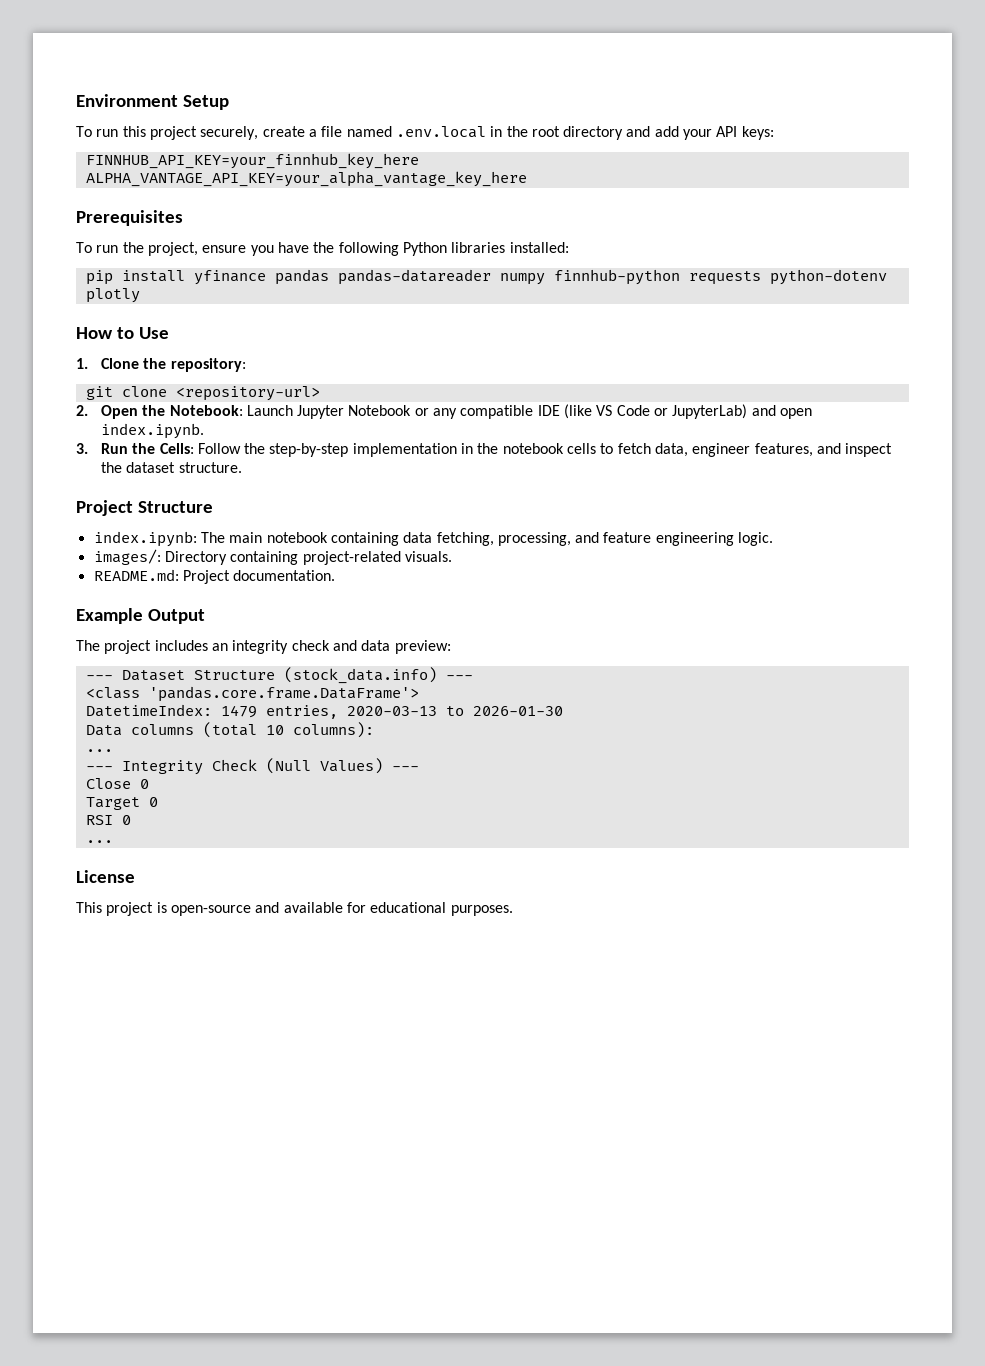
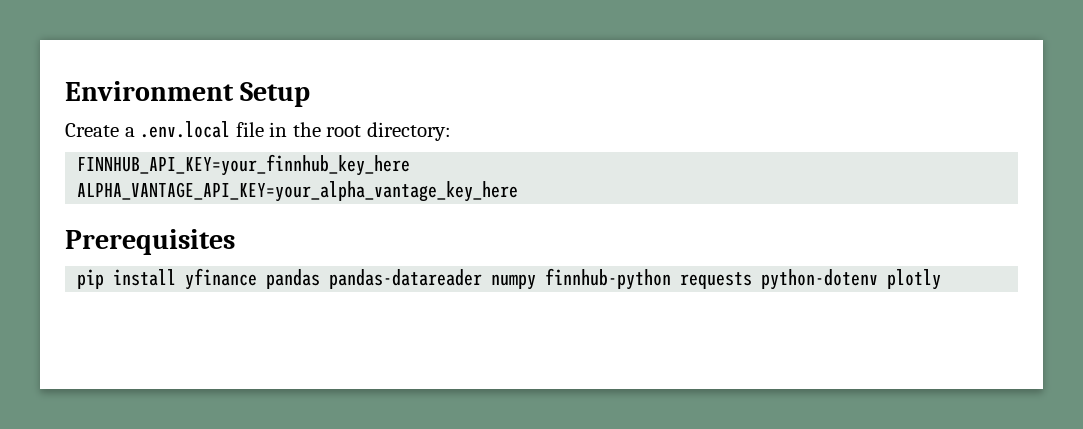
[76,126,774,140] [85,153,419,169] [85,171,527,187] [76,210,183,226] [76,242,569,256] To run this project securely, create a file named .env.local in the root directory and add your API keys: // FINNHUB_API_KEY=your_finnhub_key_here // ALPHA_VANTAGE_API_KEY=your_alpha_vantage_key_here // Prerequisites // To run the project, ensure you have the following Python libraries installed: -> [65,121,451,141] [77,154,411,176] [77,181,519,202] [65,229,235,255] Create a .env.local file in the root directory: // FINNHUB_API_KEY=your_finnhub_key_here // ALPHA_VANTAGE_API_KEY=your_alpha_vantage_key_here // Prerequisites
[76,327,169,339] [76,358,246,372] [85,386,320,401] [76,404,813,419] [100,423,204,439] [76,443,893,457] [100,462,242,473] [76,500,213,516] [93,531,774,547] [93,549,452,565] [93,569,336,584] [76,608,205,624] [76,640,451,654] [85,667,473,684] [85,686,419,702] [85,704,563,719] [85,722,374,738] [85,749,113,752] [85,758,419,775] [85,778,149,789] [85,797,158,810] [85,815,131,825] [85,840,113,843] [76,870,135,883] [76,902,513,916] // How to Use // 1. Clone the repository: // git clone <repository-url> // 2. Open the Notebook: Launch Jupyter Notebook or any compatible IDE (like VS Code or JupyterLab) and open index.ipynb. // 3. Run the Cells: Follow the step-by-step implementation in the notebook cells to fetch data, engineer features, and inspect the dataset structure. // Project Structure // index.ipynb: The main notebook containing data fetching, processing, and feature engineering logic. // images/: Directory containing project-related visuals. // README.md: Project documentation. // Example Output // The project includes an integrity check and data preview: // --- Dataset Structure (stock_data.info) --- // <class 'pandas.core.frame.DataFrame'> // DatetimeIndex: 1479 entries, 2020-03-13 to 2026-01-30 // Data columns (total 10 columns): // ... // --- Integrity Check (Null Values) --- // Close 0 // Target 0 // RSI 0 // ... // License // This project is open-source and available for educational purposes. -> (942, 279) none

